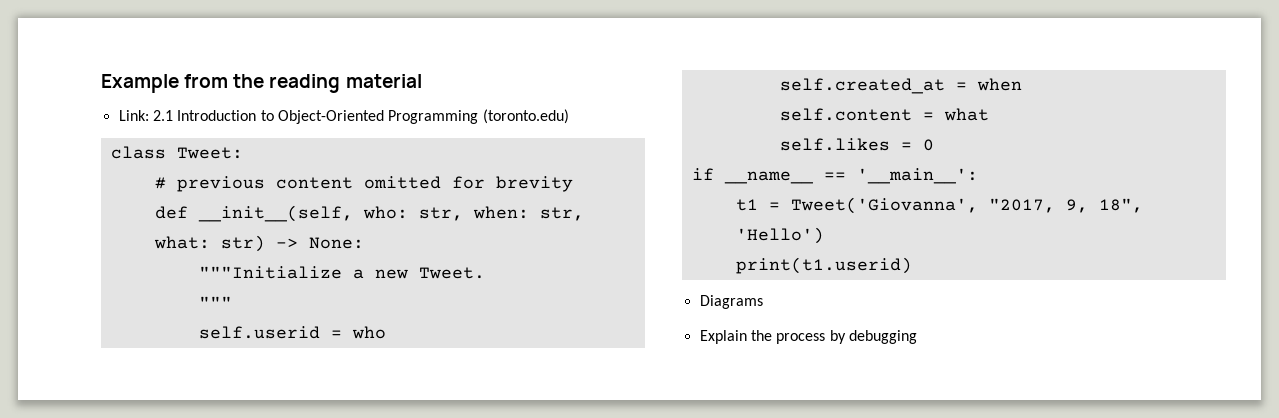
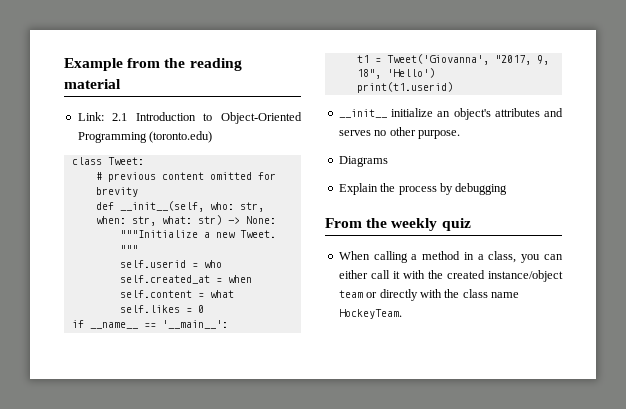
(912, 265) none -> [338,108,563,120] [338,127,460,139] // __init__ initialize an object's attributes and serves no other purpose.
(917, 337) none -> [325,218,471,231] [338,251,563,263] [338,270,563,282] [338,289,519,301] [338,309,402,319] // From the weekly quiz // When calling a method in a class, you can either call it with the created instance/object team or directly with the class name HockeyTeam.

